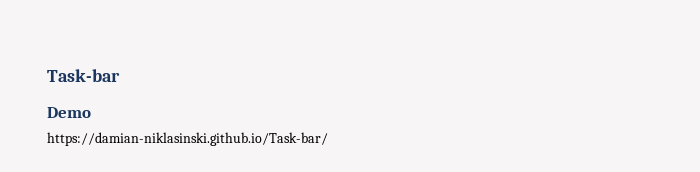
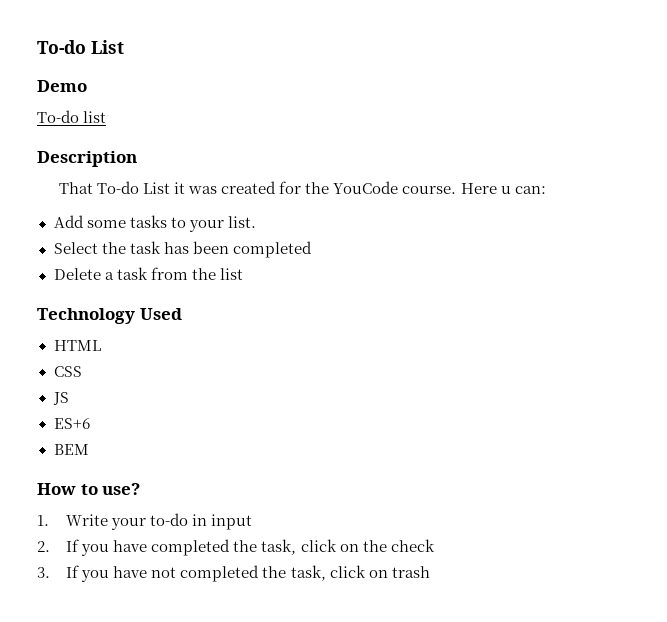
[47,69,120,82] Task-bar -> [37,40,124,54] To-do List
[47,132,328,146] https://damian-niklasinski.github.io/Task-bar/ -> [37,110,107,123] [37,151,137,167] [59,181,546,194] [53,215,256,232] [53,241,312,258] [53,267,243,280] [37,308,182,324] [53,340,101,351] [53,366,82,377] [52,392,69,405] [53,418,90,429] [53,444,89,455] [37,483,141,495] [37,513,253,530] [37,539,435,556] [37,565,430,582] To-do list // Description // That To-do List it was created for the YouCode course. Here u can: // Add some tasks to your list. // Select the task has been completed // Delete a task from the list // Technology Used // HTML // CSS // JS // ES+6 // BEM // How to use? // 1. Write your to-do in input // 2. If you have completed the task, click on the check // 3. If you have not completed the task, click on trash

